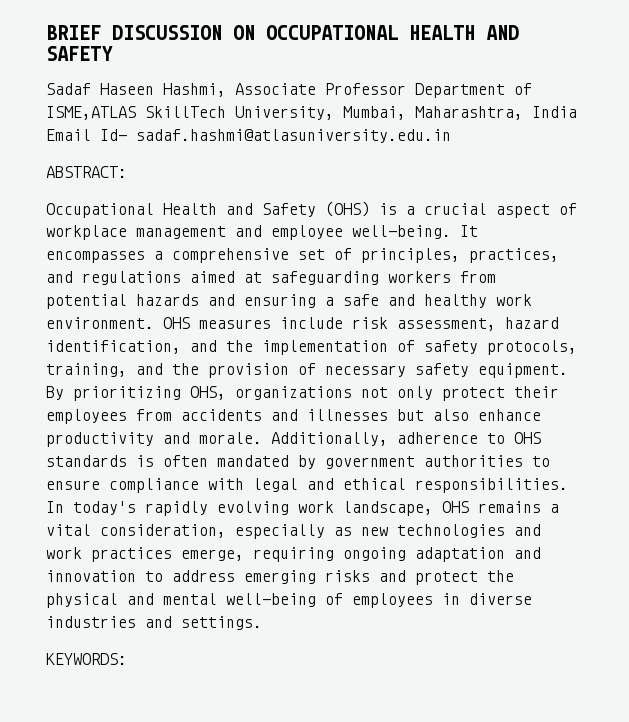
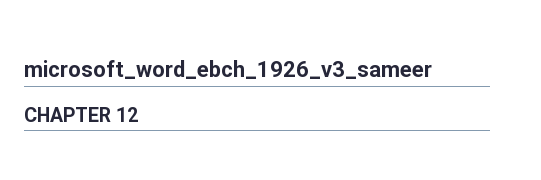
[46,25,519,40] [46,46,113,61] [46,83,532,98] [46,106,577,120] [46,129,451,143] [46,166,127,178] [46,201,577,218] [46,225,478,240] [46,248,559,263] [46,271,496,285] [46,294,532,309] [46,317,559,331] [46,340,577,355] [46,363,568,378] [46,386,559,401] [46,409,541,424] [46,432,541,447] [46,455,550,469] [46,478,568,493] [46,501,559,516] [46,524,541,539] [46,547,541,562] [46,570,514,585] [46,593,532,608] [46,616,262,630] [46,653,127,665] BRIEF DISCUSSION ON OCCUPATIONAL HEALTH AND SAFETY // Sadaf Haseen Hashmi, Associate Professor Department of ISME,ATLAS SkillTech University, Mumbai, Maharashtra, India Email Id- sadaf.hashmi@atlasuniversity.edu.in // ABSTRACT: // Occupational Health and Safety (OHS) is a crucial aspect of workplace management and employee well-being. It encompasses a comprehensive set of principles, practices, and regulations aimed at safeguarding workers from potential hazards and ensuring a safe and healthy work environment. OHS measures include risk assessment, hazard identification, and the implementation of safety protocols, training, and the provision of necessary safety equipment. By prioritizing OHS, organizations not only protect their employees from accidents and illnesses but also enhance productivity and morale. Additionally, adherence to OHS standards is often mandated by government authorities to ensure compliance with legal and ethical responsibilities. In today's rapidly evolving work landscape, OHS remains a vital consideration, especially as new technologies and work practices emerge, requiring ongoing adaptation and innovation to address emerging risks and protect the physical and mental well-being of employees in diverse industries and settings. // KEYWORDS: -> [24,60,432,79] [24,107,139,122] microsoft_word_ebch_1926_v3_sameer // CHAPTER 12

